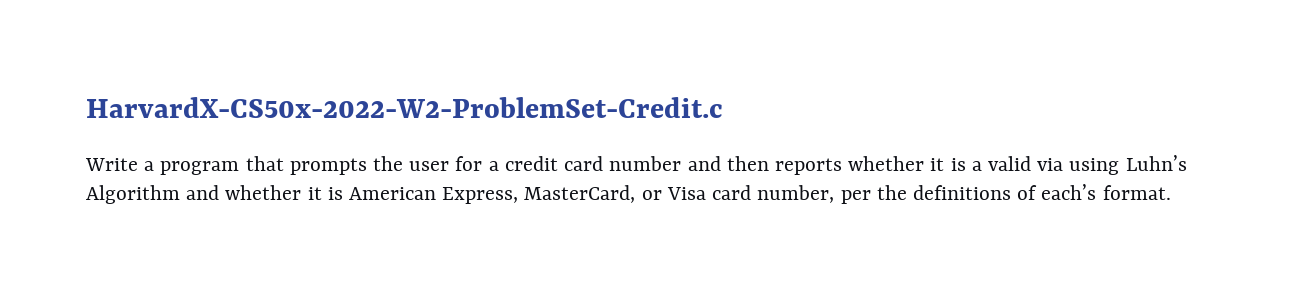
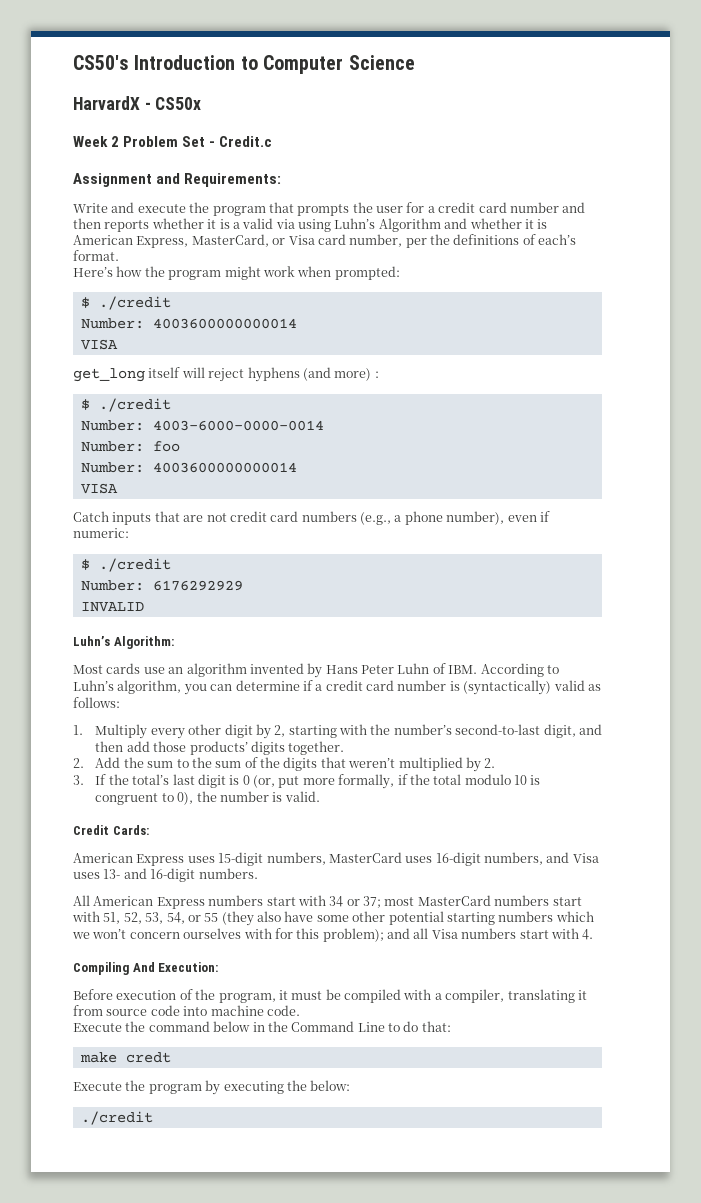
[86,97,723,118] [85,158,155,171] HarvardX-CS50x-2022-W2-ProblemSet-Credit.c // Write a -> [73,55,415,74] [73,96,202,110] [73,136,273,147] [73,173,282,187] [73,202,210,213] CS50's Introduction to Computer Science // HarvardX - CS50x // Week 2 Problem Set - Credit.c // Assignment and Requirements: // Write and execute the
(1171, 192) none -> [73,266,400,280] [80,296,171,310] [80,318,297,329] [80,339,118,350] [73,367,379,382] [80,398,171,412] [80,420,324,431] [80,441,180,452] [80,462,297,473] [80,483,118,494] [73,511,550,525] [73,528,129,538] [80,558,171,572] [80,580,243,591] [80,602,144,612] [73,636,174,649] [73,663,559,678] [73,680,601,695] [73,697,120,708] [73,724,602,739] [95,741,345,755] [73,757,496,772] [73,774,541,789] [95,791,320,805] [73,825,149,835] [73,852,599,866] [73,868,258,882] [73,895,582,909] [72,911,594,926] [72,928,594,942] [73,962,219,975] [73,989,587,1003] [73,1005,300,1016] [73,1021,451,1032] [79,1052,171,1063] [73,1080,351,1095] [80,1111,153,1125] // Here’s how the program might work when prompted: // $ ./credit // Number: 4003600000000014 // VISA // get_long itself will reject hyphens (and more) : // $ ./credit // Number: 4003-6000-0000-0014 // Number: foo // Number: 4003600000000014 // VISA // Catch inputs that are not credit card numbers (e.g., a phone number), even if numeric: // $ ./credit // Number: 6176292929 // INVALID // Luhn’s Algorithm: // Most cards use an algorithm invented by Hans Peter Luhn of IBM. According to Luhn’s algorithm, you can determine if a credit card number is (syntactically) valid as follows: // 1. Multiply every other digit by 2, starting with the number’s second-to-last digit, and then add those products’ digits together. // 2. Add the sum to the sum of the digits that weren’t multiplied by 2. // 3. If the total’s last digit is 0 (or, put more formally, if the total modulo 10 is congruent to 0), the number is valid. // Credit Cards: // American Express uses 15-digit numbers, MasterCard uses 16-digit numbers, and Visa uses 13- and 16-digit numbers. // All American Express numbers start with 34 or 37; most MasterCard numbers start with 51, 52, 53, 54, or 55 (they also have some other potential starting numbers which we won’t concern ourselves with for this problem); and all Visa numbers start with 4. // Compiling And Execution: // Before execution of the program, it must be compiled with a compiler, translating it from source code into machine code. // Execute the command below in the Command Line to do that: // make credt // Execute the program by executing the below: // ./credit

